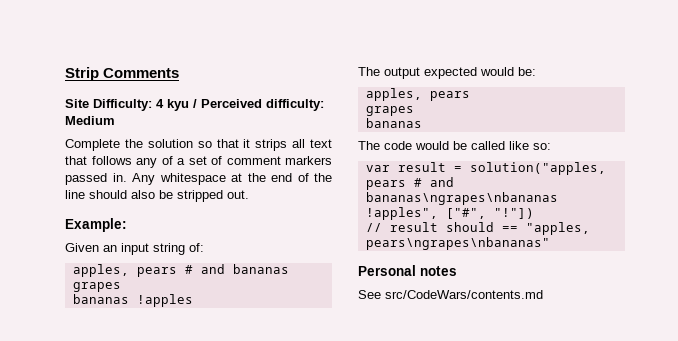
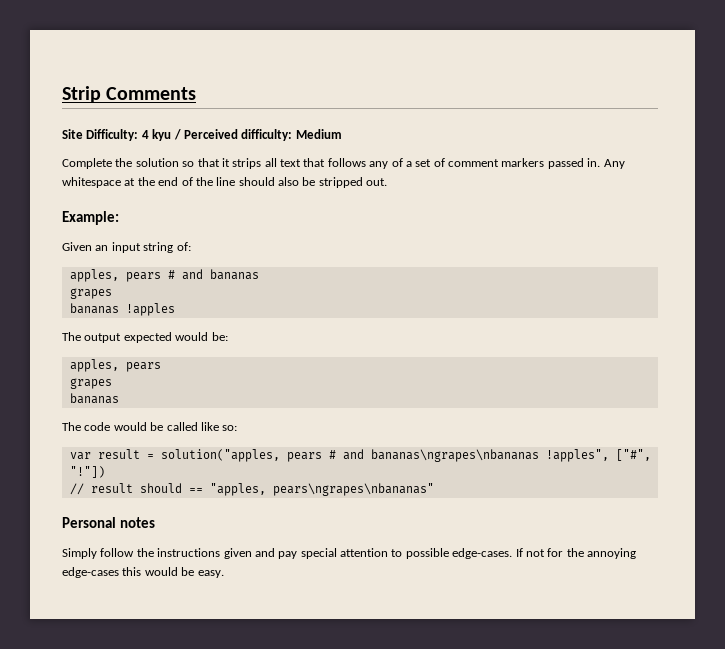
[358,290,543,299] See src/CodeWars/contents.md -> [62,548,636,559] [62,567,224,578] Simply follow the instructions given and pay special attention to possible edge-cases. If not for the annoying edge-cases this would be easy.

